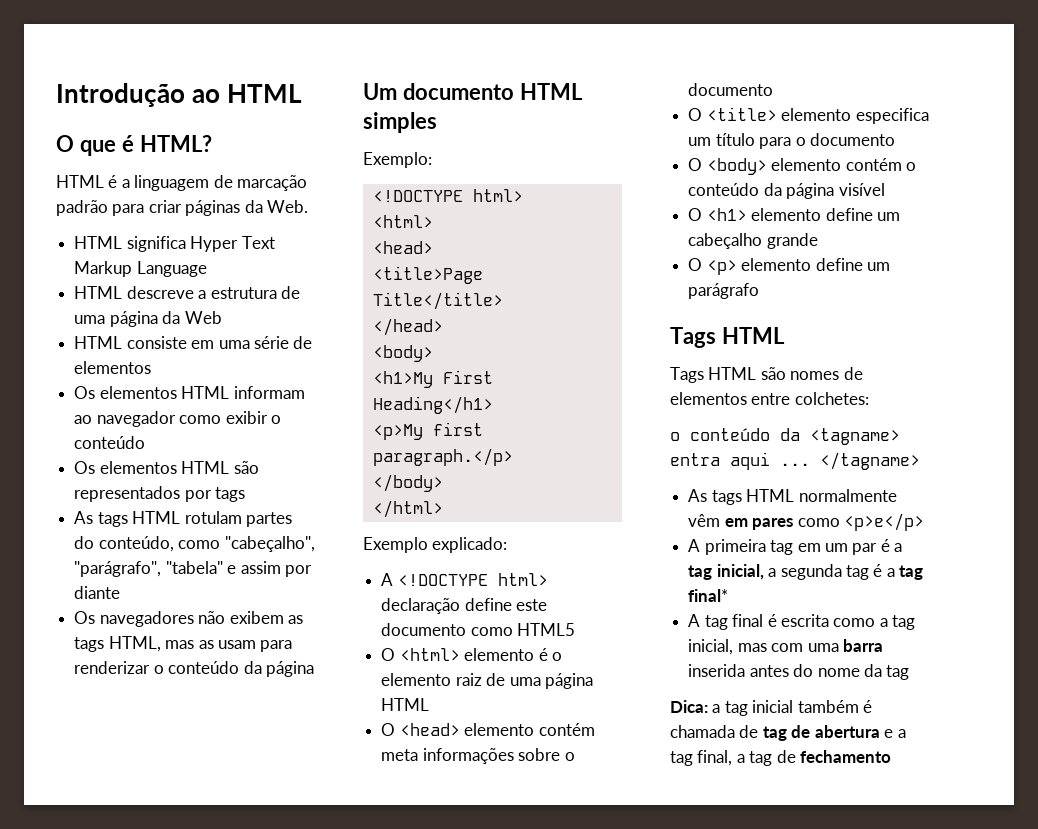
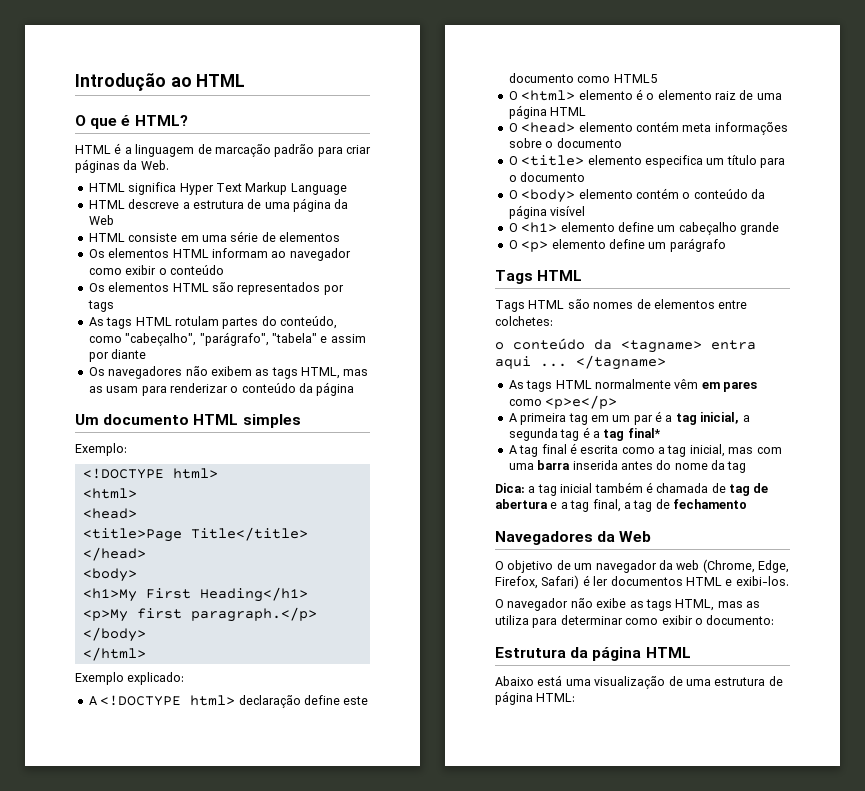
(892, 756) none -> [495,531,652,545] [495,559,789,573] [495,575,789,589] [495,598,760,611] [495,615,775,628] [495,647,691,661] [495,675,783,689] [495,691,576,705] // Navegadores da Web // O objetivo de um navegador da web (Chrome, Edge, Firefox, Safari) é ler documentos HTML e exibi-los. // O navegador não exibe as tags HTML, mas as utiliza para determinar como exibir o documento: // Estrutura da página HTML // Abaixo está uma visualização de uma estrutura de página HTML:

